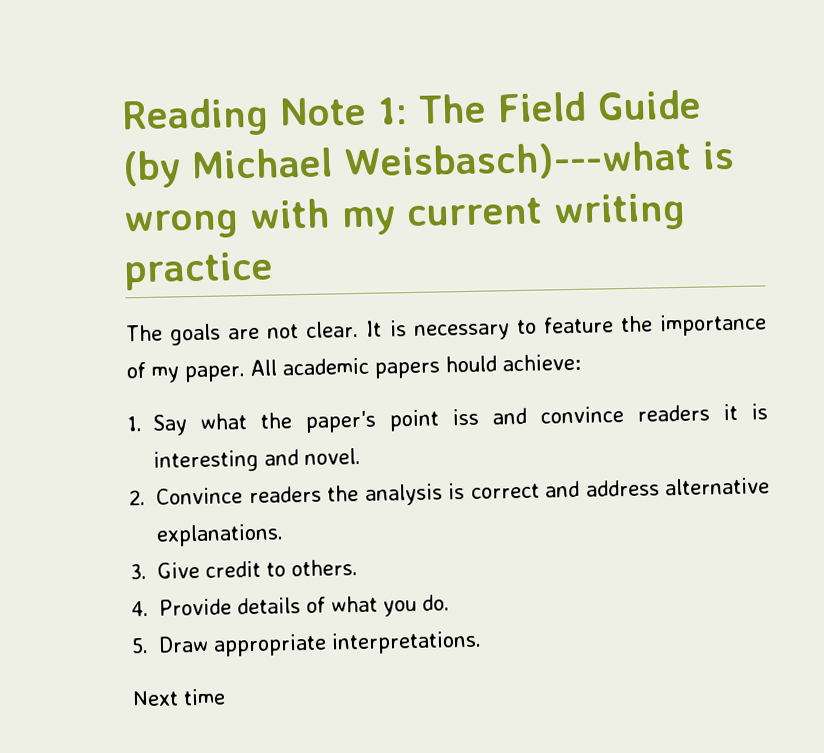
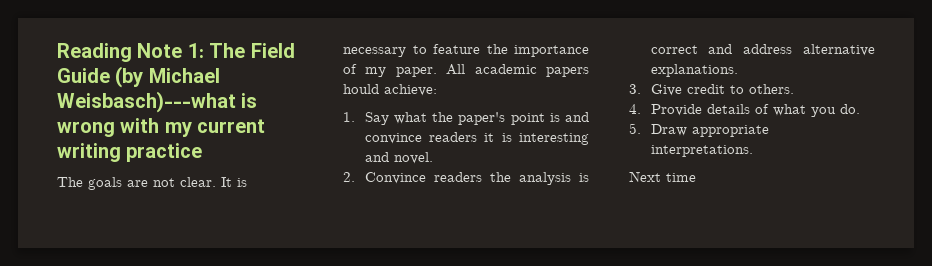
[452,408,479,426] iss -> [549,113,560,122] is

